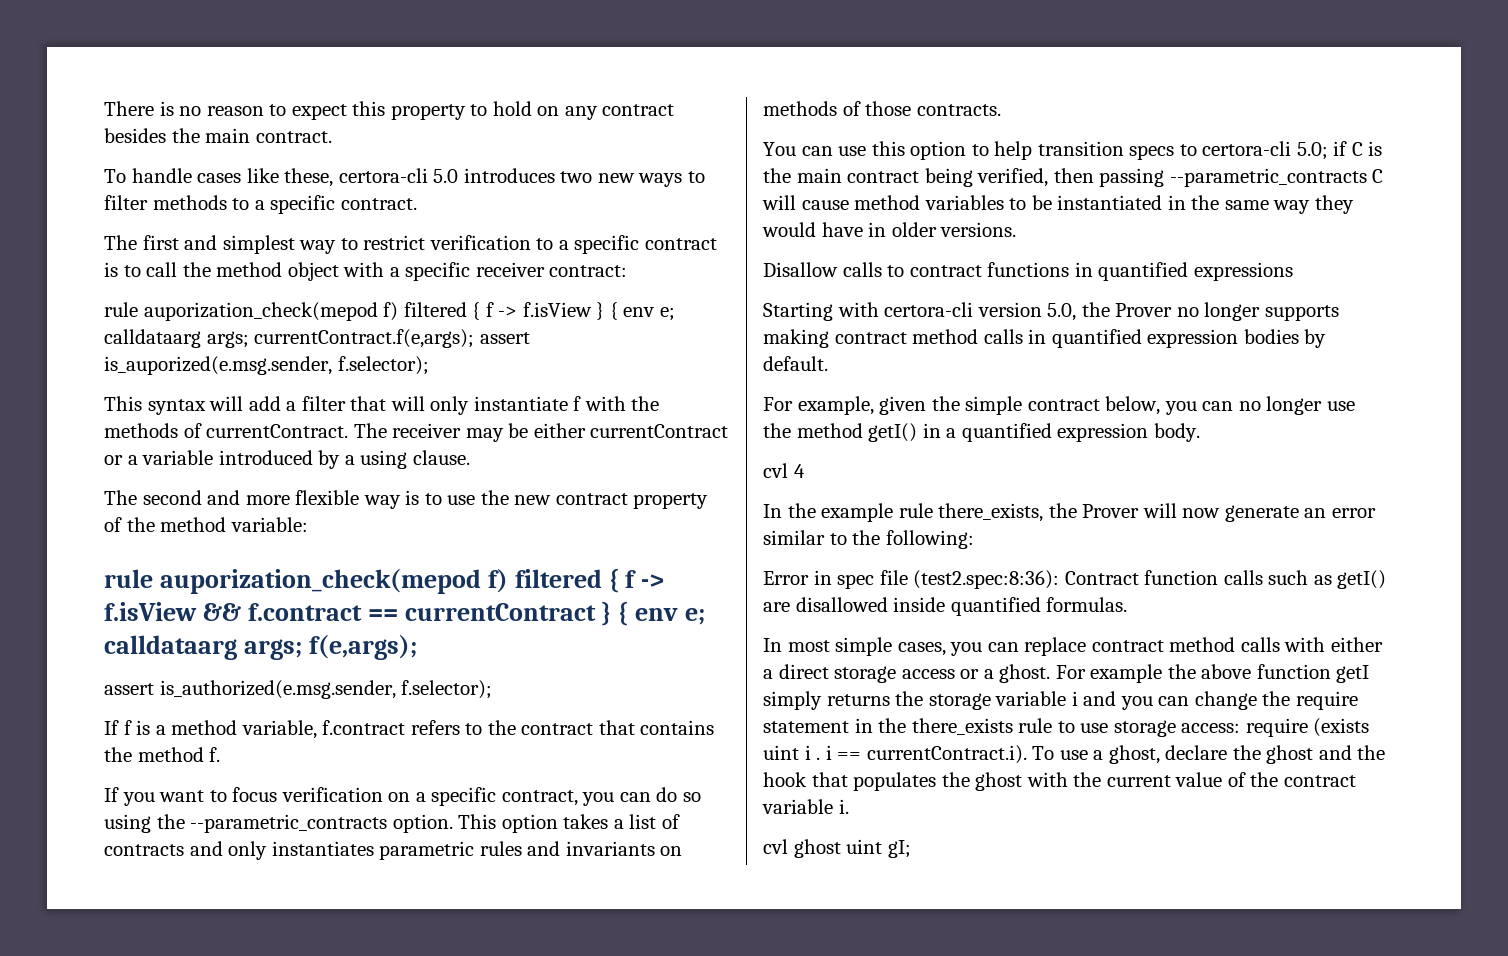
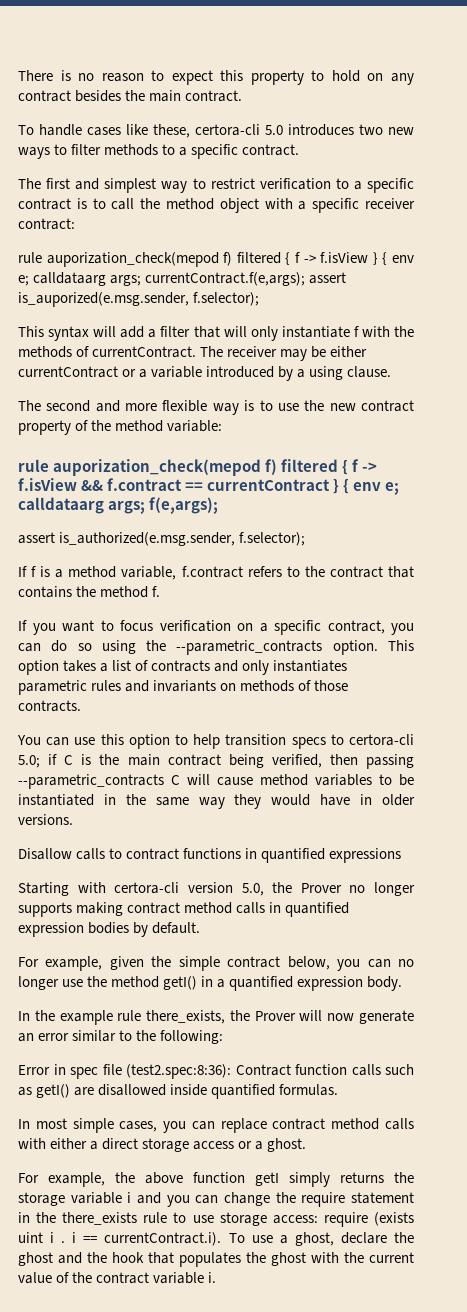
[763,463,805,478] // cvl 4 -> (403, 983) none
[1055,664,1163,683] For example -> [18,1172,105,1187] // For example,
[763,839,911,858] // cvl ghost uint gI; -> (217, 1277) none

